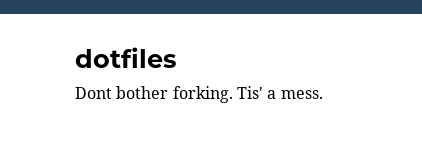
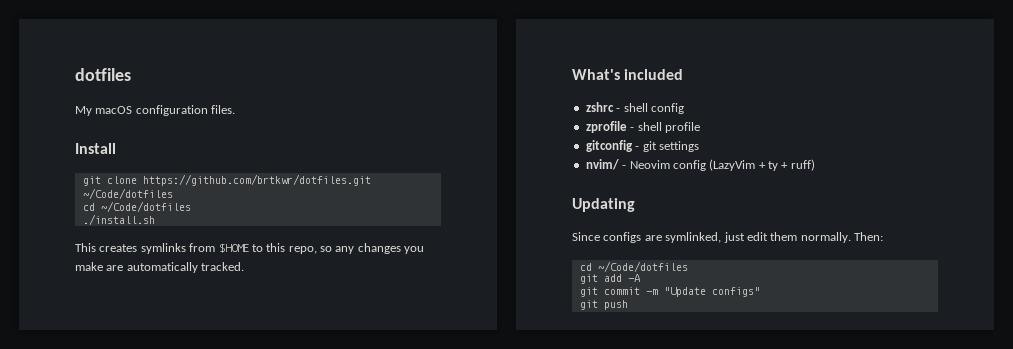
[75,86,323,103] Dont bother forking. Tis' a mess. -> [75,105,236,116] [75,143,116,154] [82,174,371,186] [82,188,173,199] [82,201,191,212] [82,214,155,225] [75,243,425,254] [75,262,245,273] [572,69,684,80] [585,102,684,114] [585,121,700,133] [585,140,699,152] [585,159,815,171] [572,198,635,212] [572,232,883,243] [579,261,688,272] [579,274,641,284] [579,287,760,297] [579,300,628,310] My macOS configuration files. // Install // git clone https://github.com/brtkwr/dotfiles.git ~/Code/dotfiles // cd ~/Code/dotfiles // ./install.sh // This creates symlinks from $HOME to this repo, so any changes you make are automatically tracked. // What's included // zshrc - shell config // zprofile - shell profile // gitconfig - git settings // nvim/ - Neovim config (LazyVim + ty + ruff) // Updating // Since configs are symlinked, just edit them normally. Then: // cd ~/Code/dotfiles // git add -A // git commit -m "Update configs" // git push

